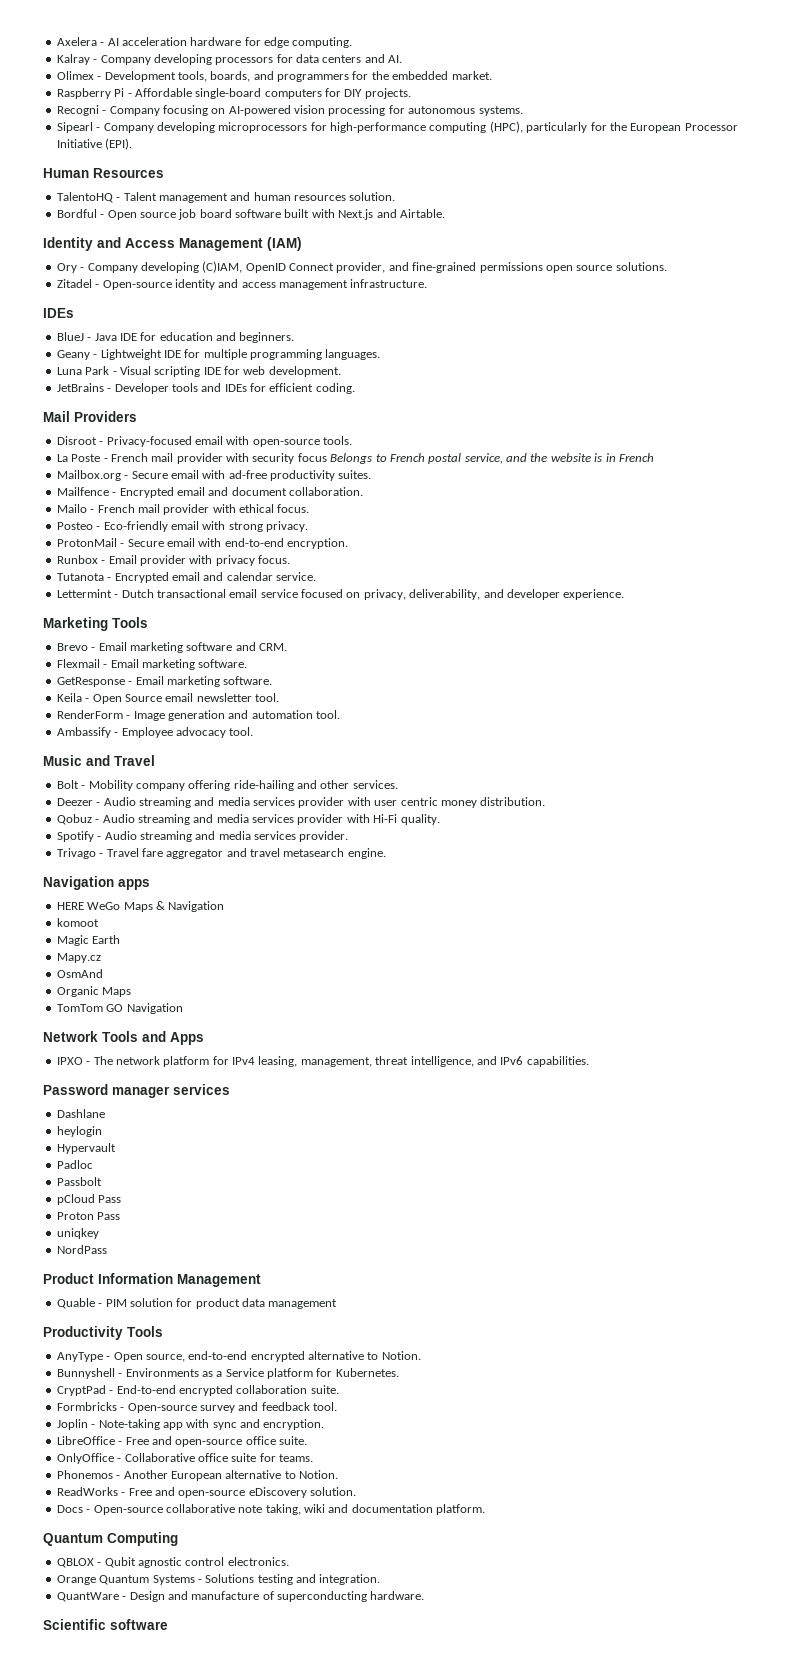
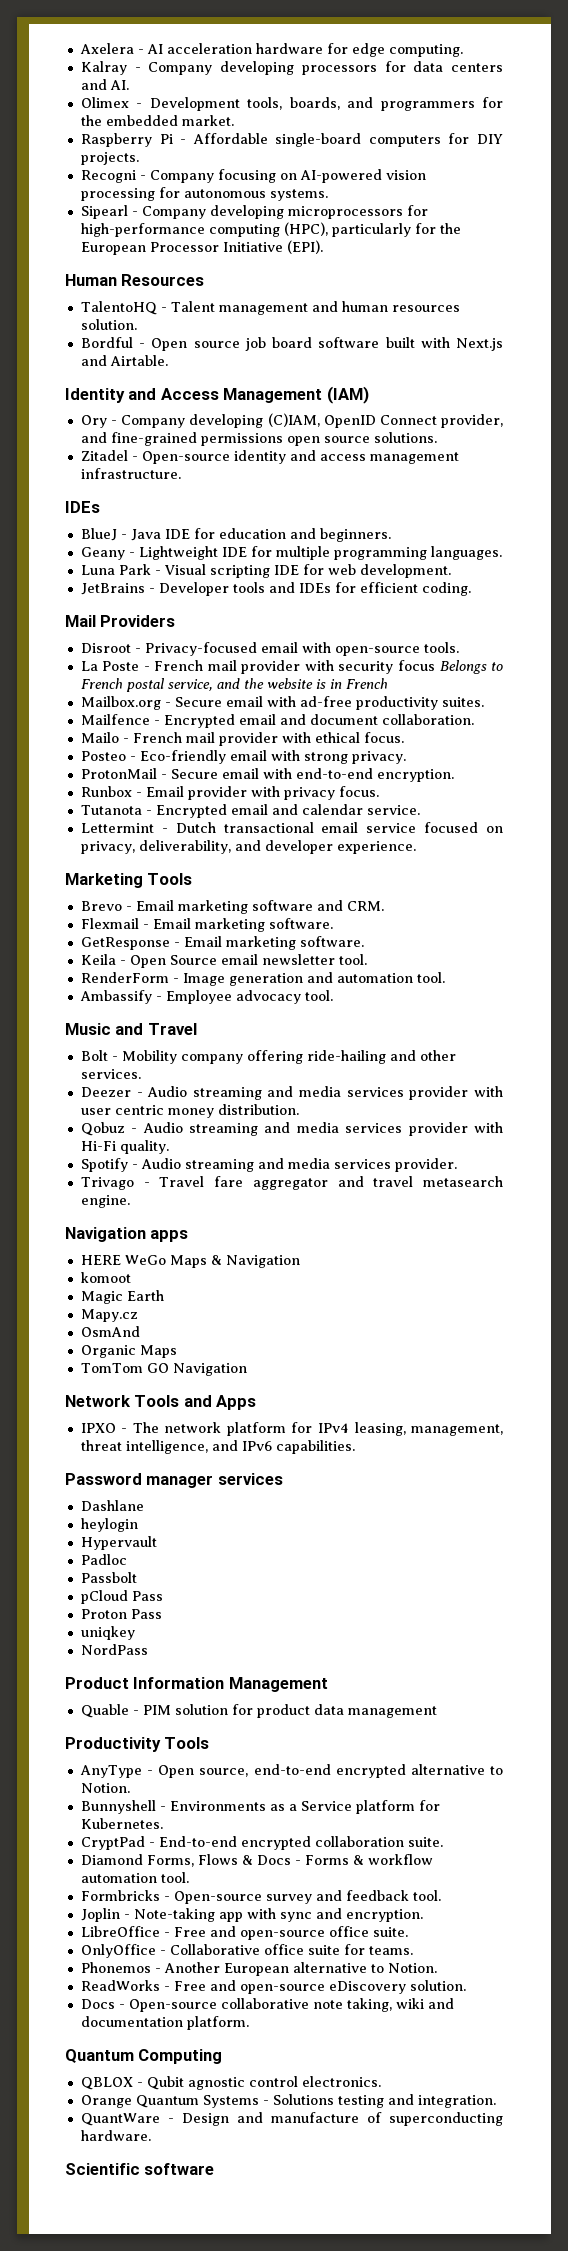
(339, 1389) none -> [80,1854,433,1867] [80,1872,189,1883] // Diamond Forms, Flows & Docs - Forms & workflow automation tool.

